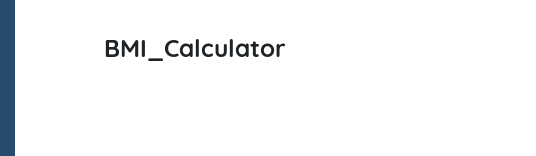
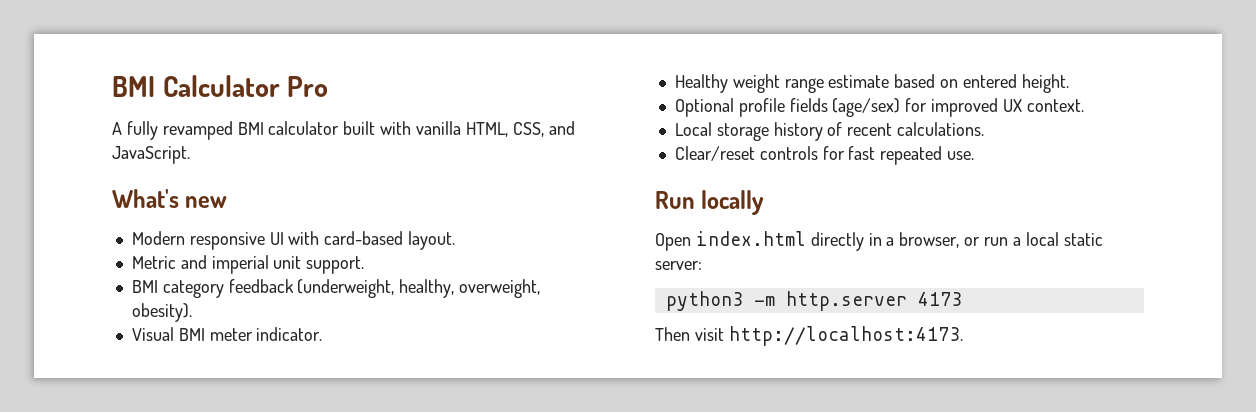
[104,39,286,61] BMI_Calculator -> [112,75,329,97] [112,121,575,140] [112,146,190,164] [112,189,228,208] [131,231,456,250] [131,255,365,274] [131,279,541,298] [131,303,192,322] [131,327,323,341] [674,74,1069,93] [674,98,1084,117] [674,122,985,141] [674,146,975,165] [655,190,765,215] [655,231,1103,251] [655,261,702,270] [665,291,962,311] [655,326,963,346] BMI Calculator Pro // A fully revamped BMI calculator built with vanilla HTML, CSS, and JavaScript. // What's new // Modern responsive UI with card-based layout. // Metric and imperial unit support. // BMI category feedback (underweight, healthy, overweight, obesity). // Visual BMI meter indicator. // Healthy weight range estimate based on entered height. // Optional profile fields (age/sex) for improved UX context. // Local storage history of recent calculations. // Clear/reset controls for fast repeated use. // Run locally // Open index.html directly in a browser, or run a local static server: // python3 -m http.server 4173 // Then visit http://localhost:4173.

